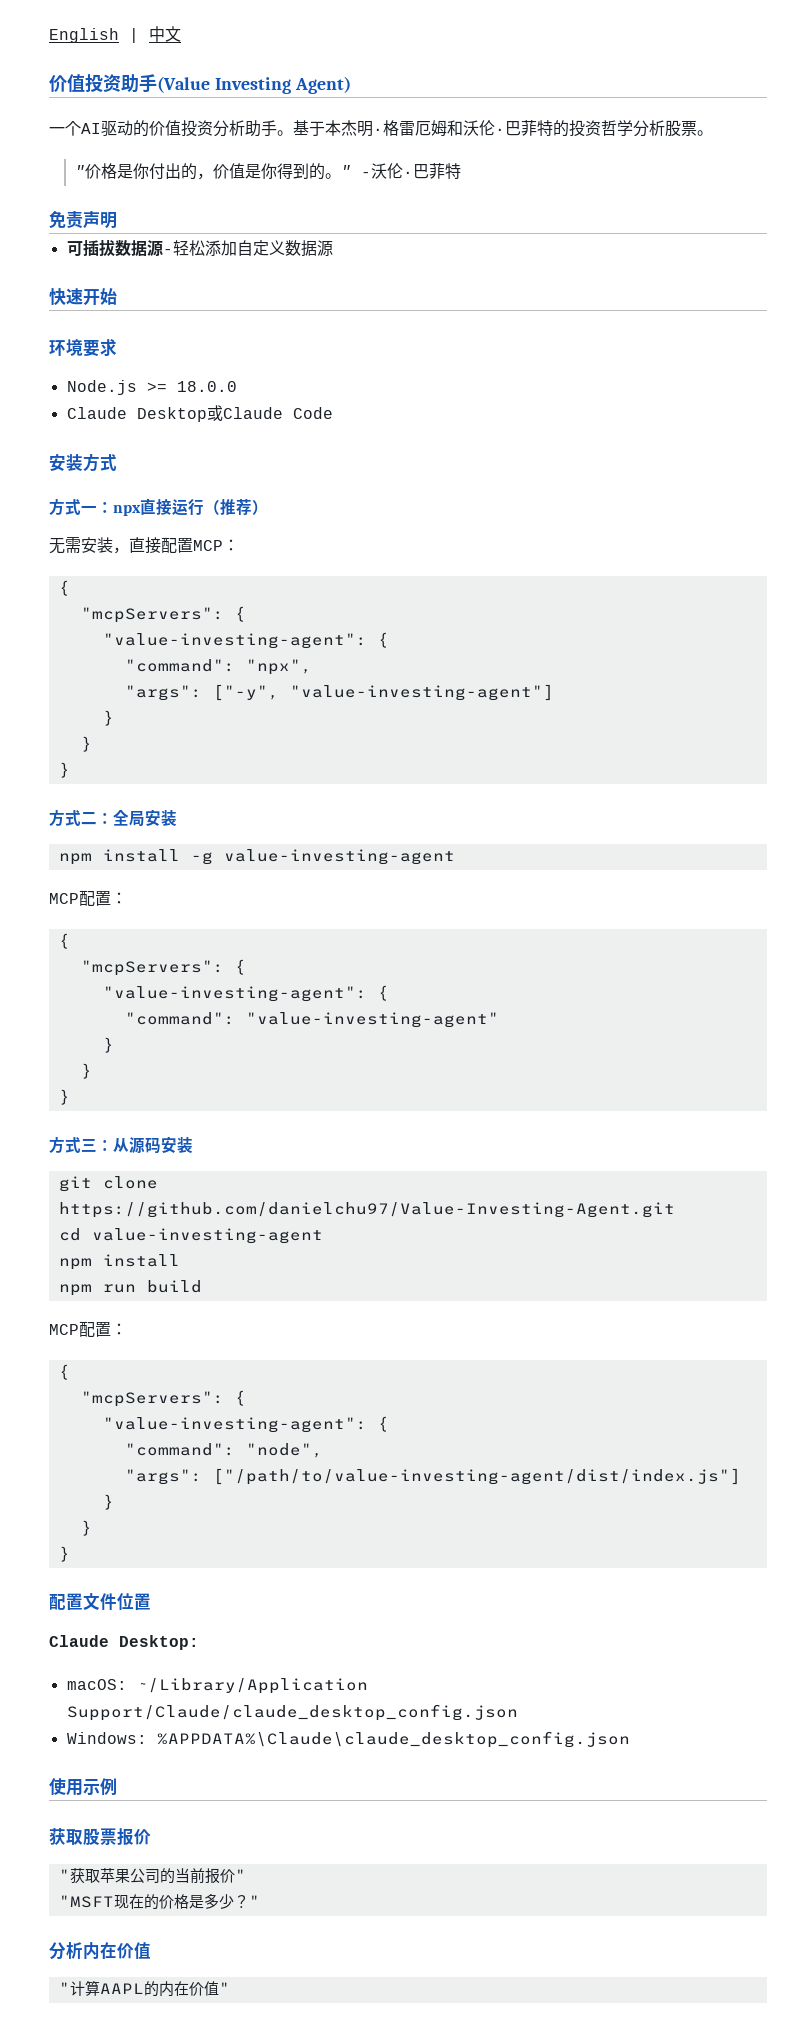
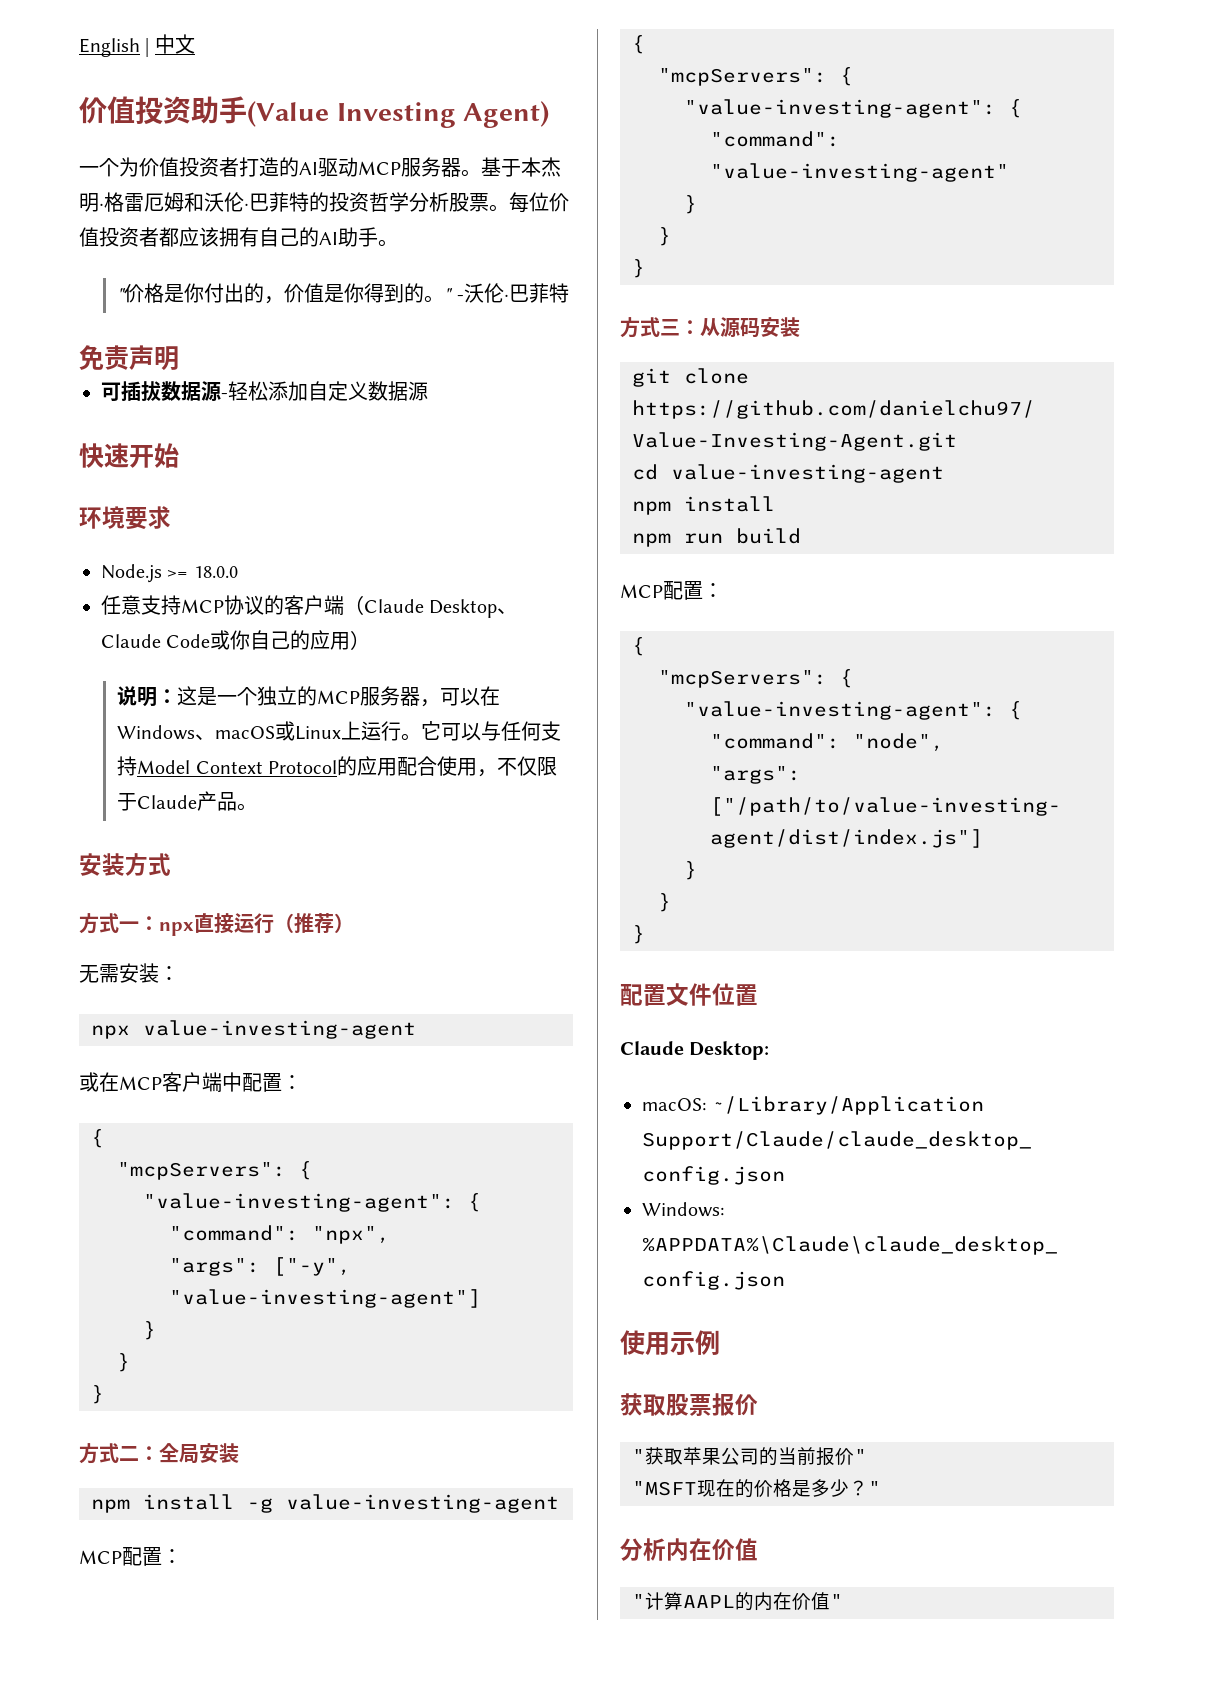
[81,120,277,137] AI驱动的价值投资分析助手 -> [119,157,461,177] 为价值投资者打造的AI驱动MCP服务器
(713, 133) none -> [509,192,569,213] [79,227,398,247] 每位价值投资者都应该拥有自己的AI助手。
(237, 386) none -> [101,595,364,615] 任意支持MCP协议的客户端（
[206,405,223,421] 或 -> [497,608,518,614] 、
(333, 413) none -> [210,630,371,650] [117,686,501,707] [117,721,562,741] [117,756,558,777] [117,791,258,811] 或你自己的应用） // 说明：这是一个独立的MCP服务器，可以在Windows、macOS或Linux上运行。它可以与任何支持Model Context Protocol的应用配合使用，不仅限于Claude产品。
[113,537,223,554] ，直接配置MCP -> [159,966,179,981] [91,1020,416,1039] [79,1072,282,1092] ： // npx value-investing-agent // 或在MCP客户端中配置

